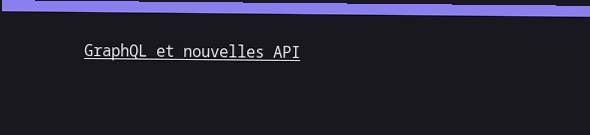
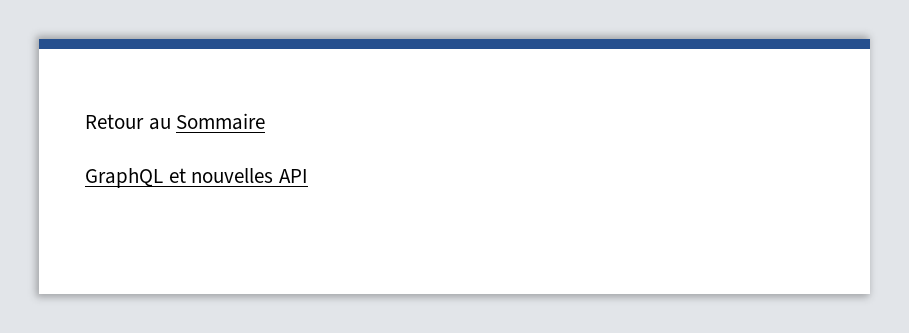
(84, 51) none -> [85,113,266,130] Retour au Sommaire //

